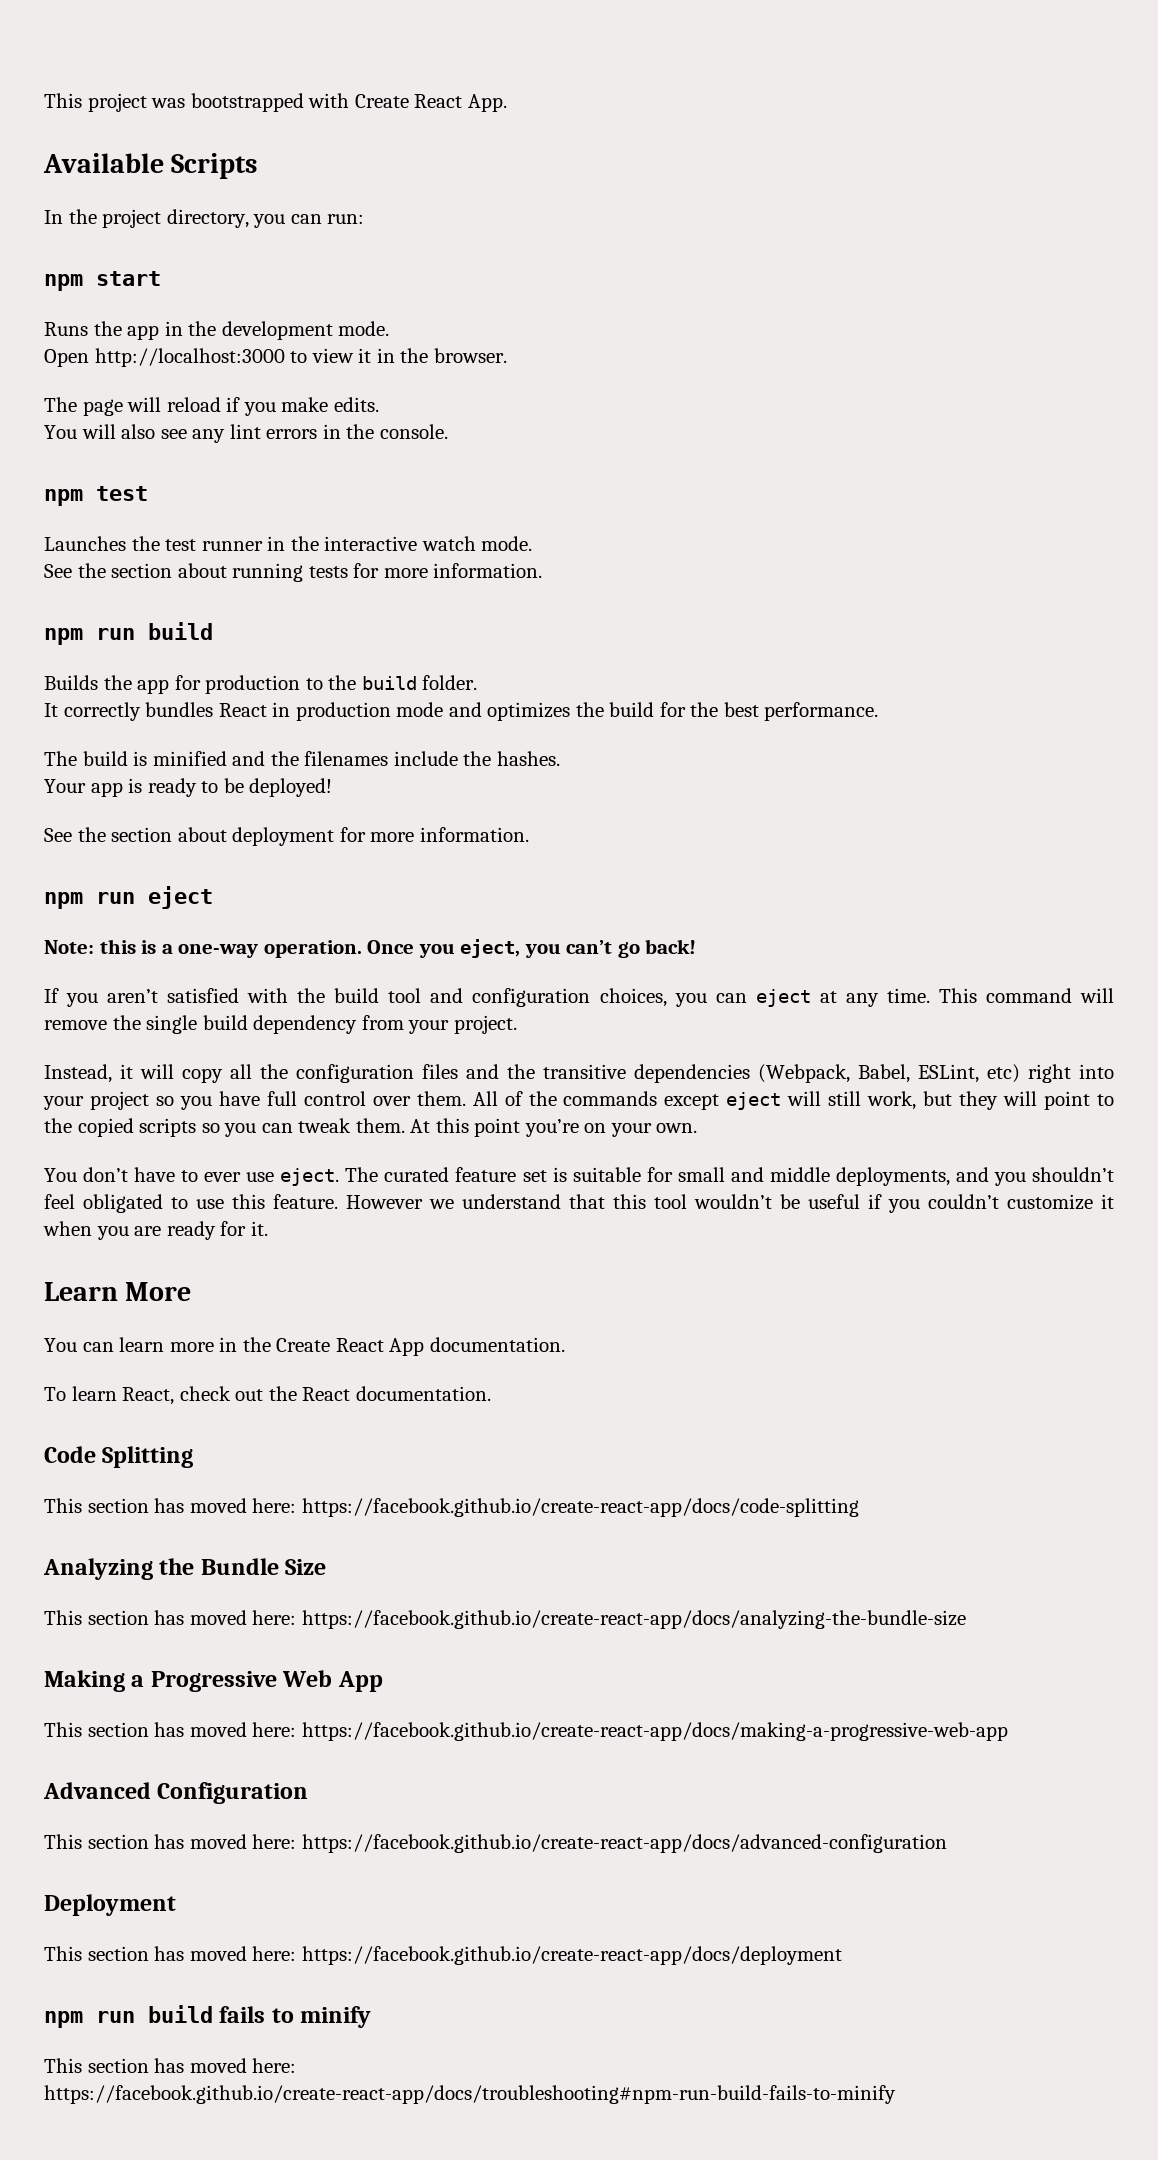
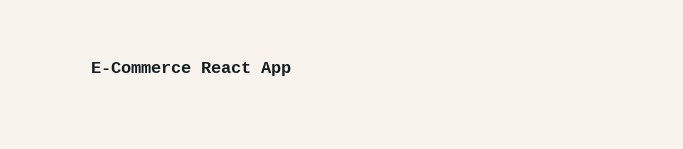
[44,93,507,112] [43,153,258,179] [44,209,365,228] [44,271,161,291] [44,321,390,340] [44,348,507,367] [44,397,379,416] [44,424,448,443] [44,486,148,506] [44,536,533,551] [44,563,543,582] [44,622,213,645] [44,675,478,694] [44,702,879,721] [44,751,560,766] [44,778,333,797] [44,827,529,846] [44,886,213,909] [44,939,697,958] [44,988,1115,1007] [44,1015,517,1034] [44,1064,1114,1083] [43,1091,1115,1110] [44,1118,698,1137] [44,1167,1114,1186] [44,1194,1114,1213] [43,1221,268,1240] [44,1282,192,1301] [44,1337,565,1356] [44,1386,491,1405] [44,1446,194,1468] [44,1498,859,1517] [43,1558,327,1580] [44,1610,966,1629] [44,1670,383,1692] [44,1722,1008,1741] [43,1782,309,1804] [44,1834,947,1853] [44,1894,176,1916] [44,1946,842,1965] [44,2005,372,2028] [44,2058,297,2073] [44,2085,896,2104] This project was bootstrapped with Create React App. // Available Scripts // In the project directory, you can run: // npm start // Runs the app in the development mode. // Open http://localhost:3000 to view it in the browser. // The page will reload if you make edits. // You will also see any lint errors in the console. // npm test // Launches the test runner in the interactive watch mode. // See the section about running tests for more information. // npm run build // Builds the app for production to the build folder. // It correctly bundles React in production mode and optimizes the build for the best performance. // The build is minified and the filenames include the hashes. // Your app is ready to be deployed! // See the section about deployment for more information. // npm run eject // Note: this is a one-way operation. Once you eject, you can’t go back! // If you aren’t satisfied with the build tool and configuration choices, you can eject at any time. This command will remove the single build dependency from your project. // Instead, it will copy all the configuration files and the transitive dependencies (Webpack, Babel, ESLint, etc) right into your project so you have full control over them. All of the commands except eject will still work, but they will point to the copied scripts so you can tweak them. At this point you’re on your own. // You don’t have to ever use eject. The curated feature set is suitable for small and middle deployments, and you shouldn’t feel obligated to use this feature. However we understand that this tool wouldn’t be useful if you couldn’t customize it when you are ready for it. // Learn More // You can learn more in the Create React App documentation. // To learn React, check out the React documentation. // Code Splitting // This section has moved here: https://facebook.github.io/create-react-app/docs/code-splitting // Analyzing the Bundle Size // This section has moved here: https://facebook.github.io/create-react-app/docs/analyzing-the-bundle-size // Making a Progressive Web App // This section has moved here: https://facebook.github.io/create-react-app/docs/making-a-progressive-web-app // Advanced Configuration // This section has moved here: https://facebook.github.io/create-react-app/docs/advanced-configuration // Deployment // This section has moved here: https://facebook.github.io/create-react-app/docs/deployment // npm run build fails to minify // This section has moved here: https://facebook.github.io/create-react-app/docs/troubleshooting#npm-run-build-fails-to-minify -> [91,62,291,76] E-Commerce React App

